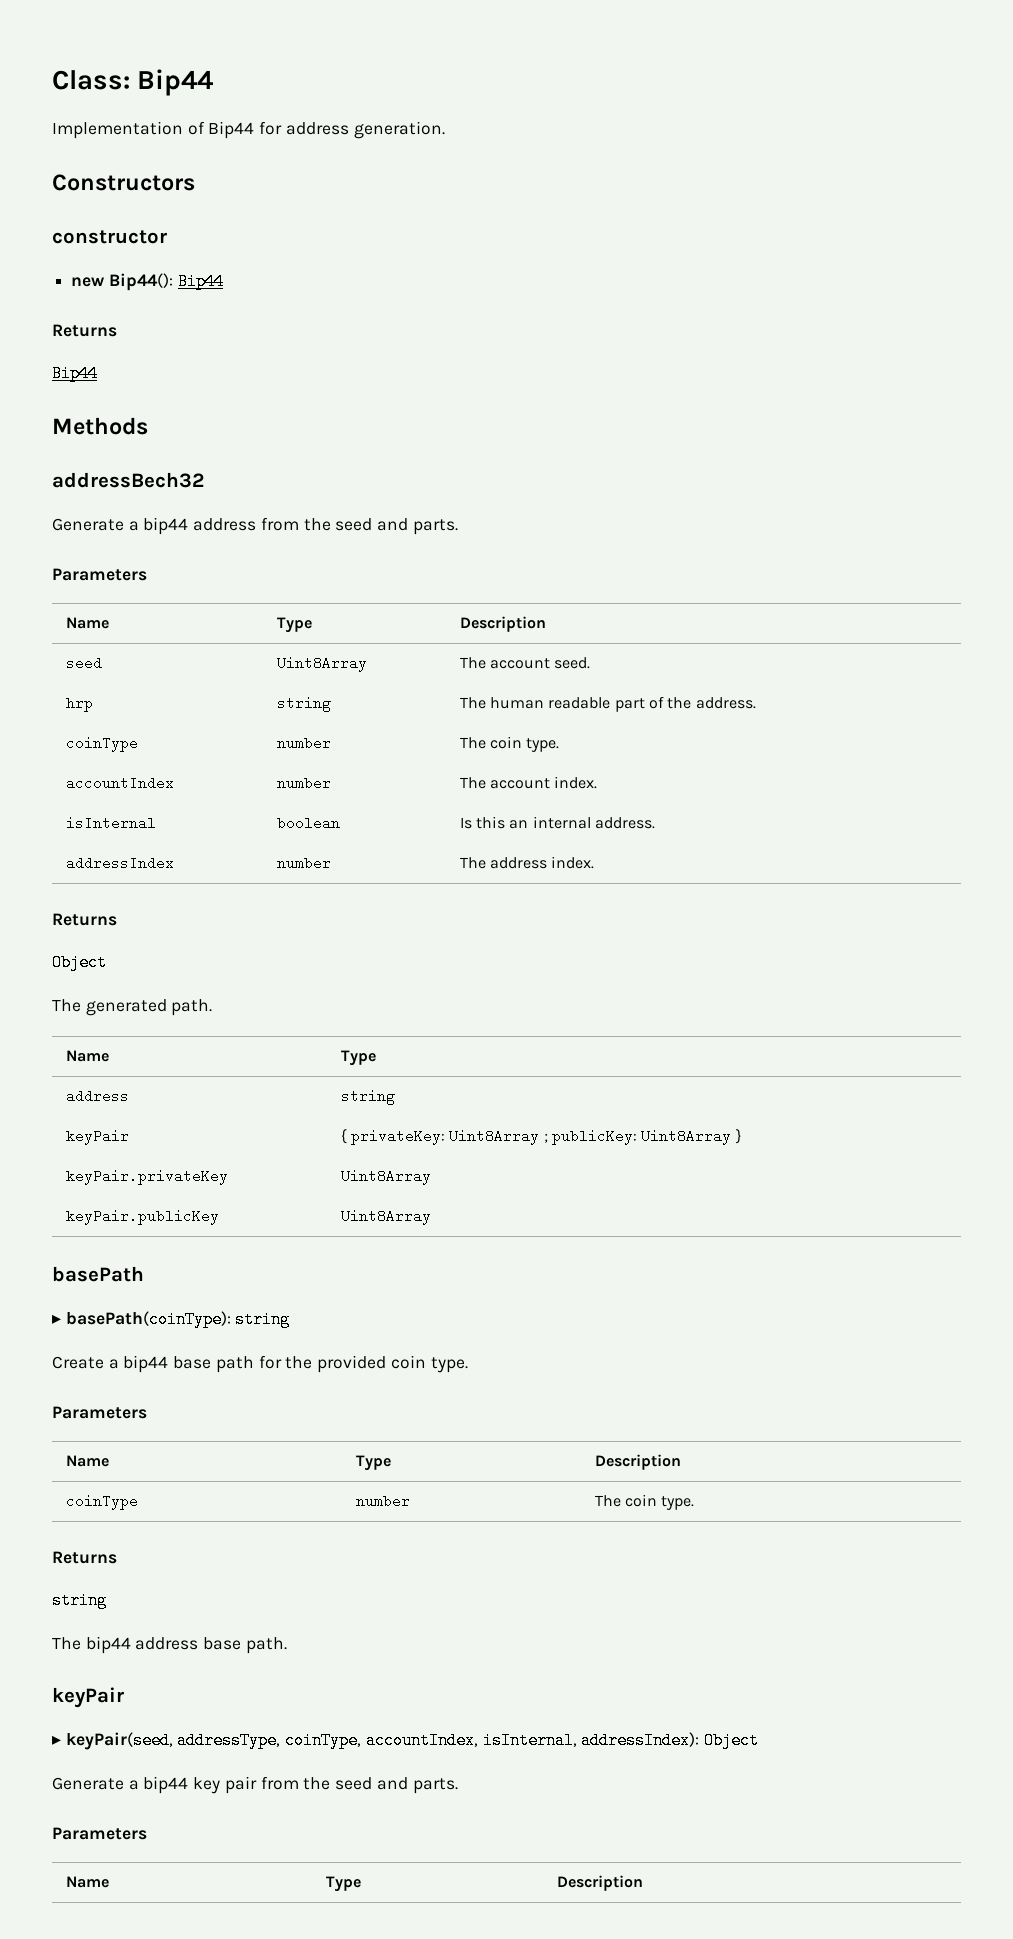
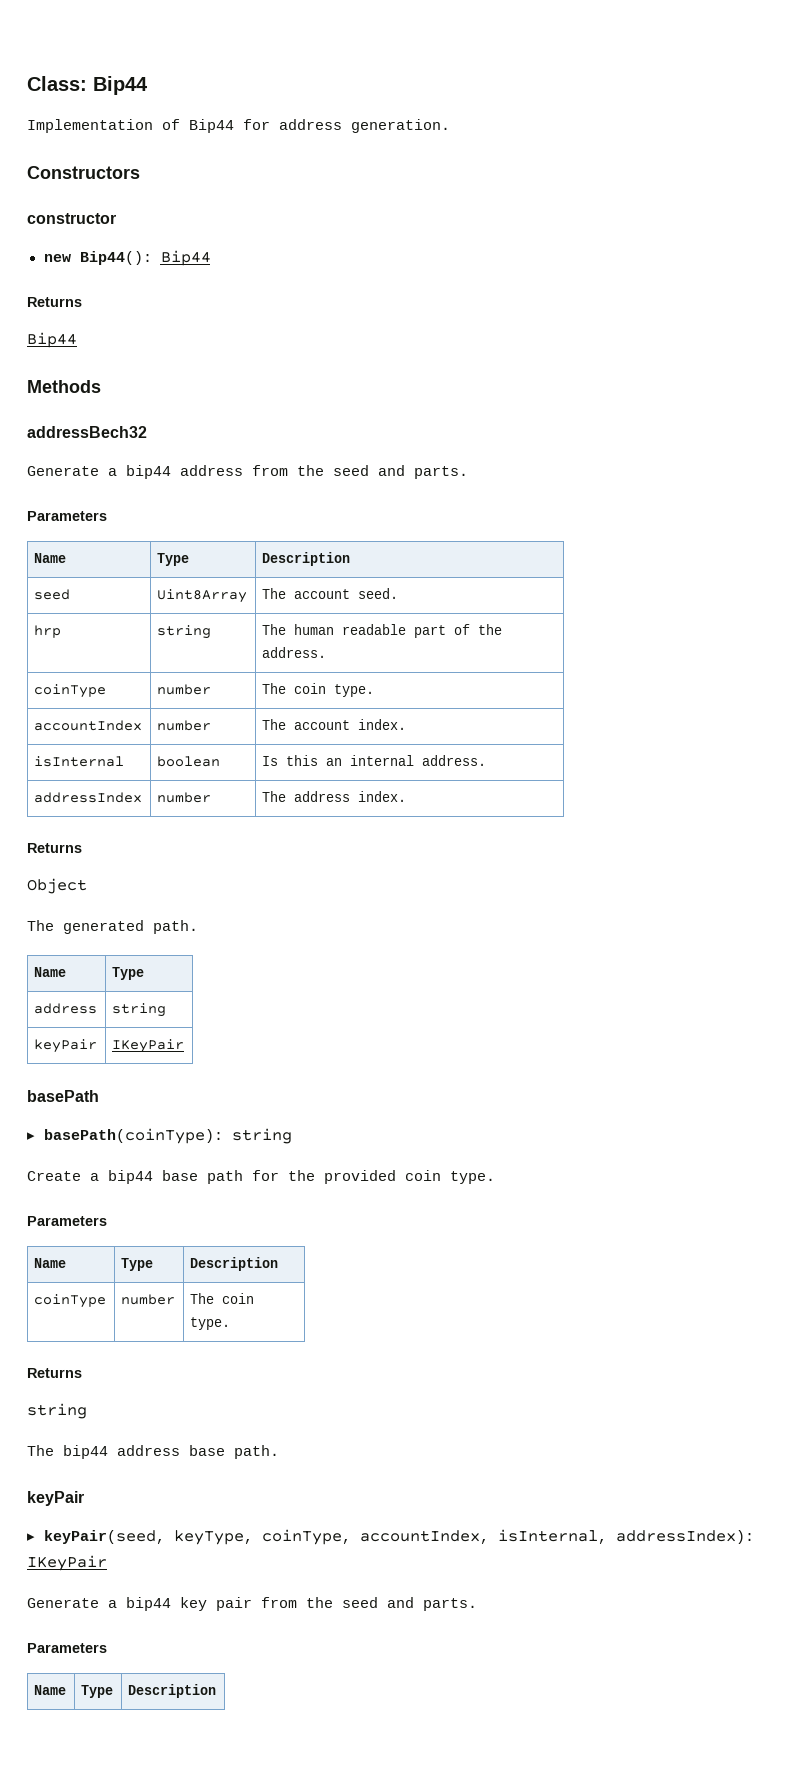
[340,1129,742,1145] [65,1169,228,1185] [340,1169,431,1185] [65,1209,219,1225] [340,1209,431,1225] { privateKey: Uint8Array ; publicKey: Uint8Array } // keyPair.privateKey | Uint8Array // keyPair.publicKey | Uint8Array -> [112,1039,185,1053] IKeyPair
[177,1732,281,1749] addressType, -> [174,1530,253,1545] keyType,
[704,1732,760,1749] Object -> [27,1555,107,1571] IKeyPair

